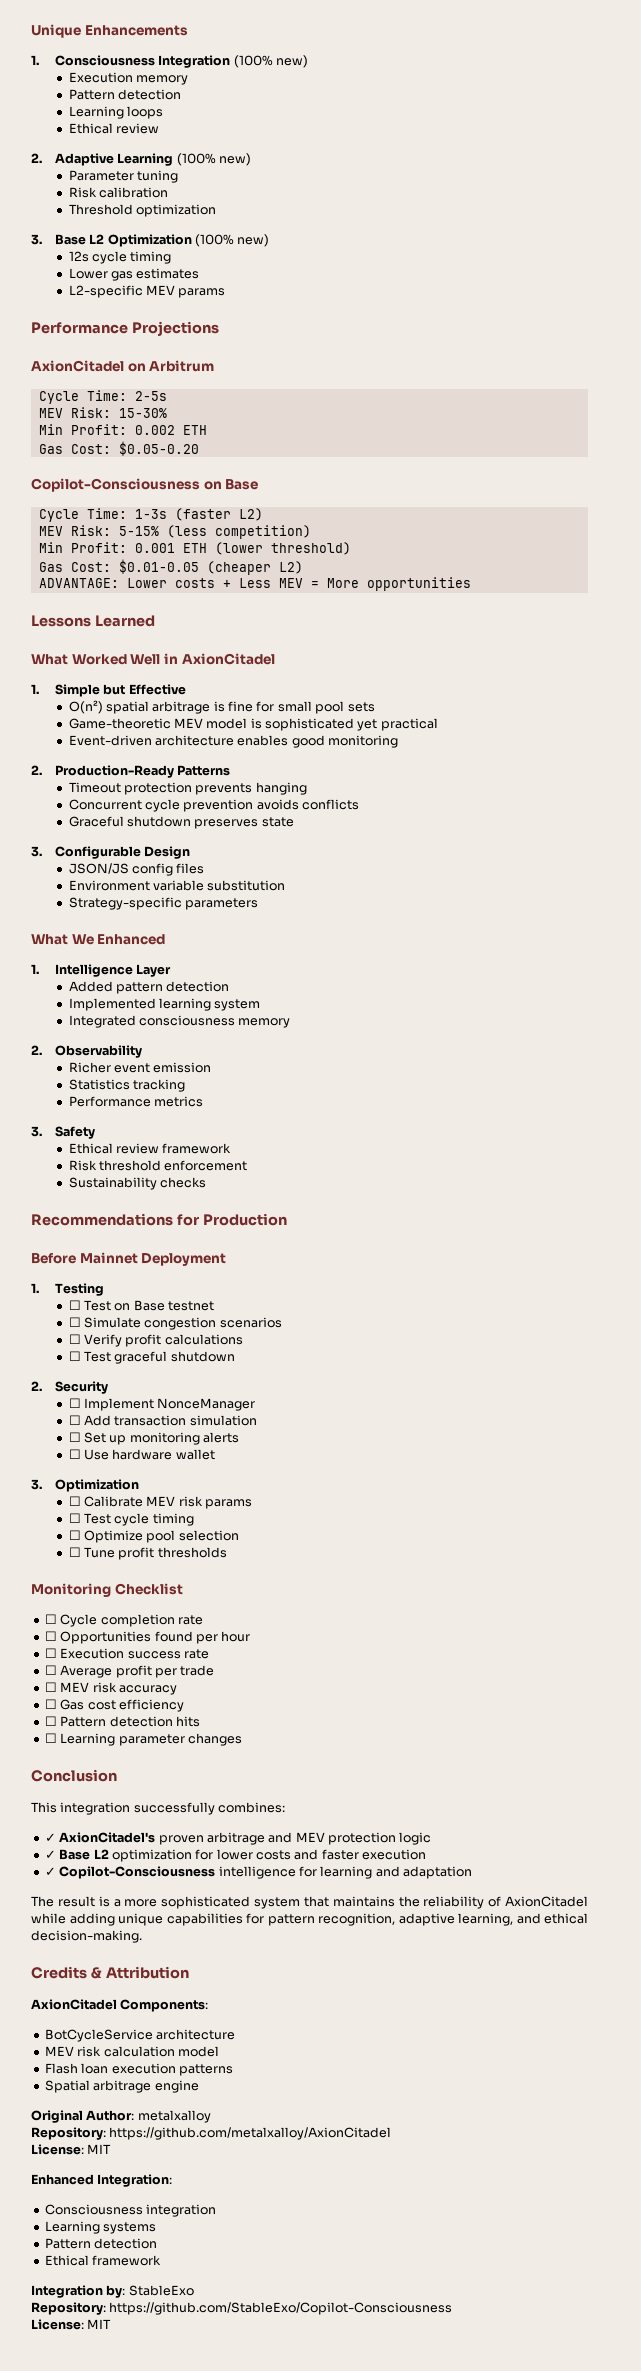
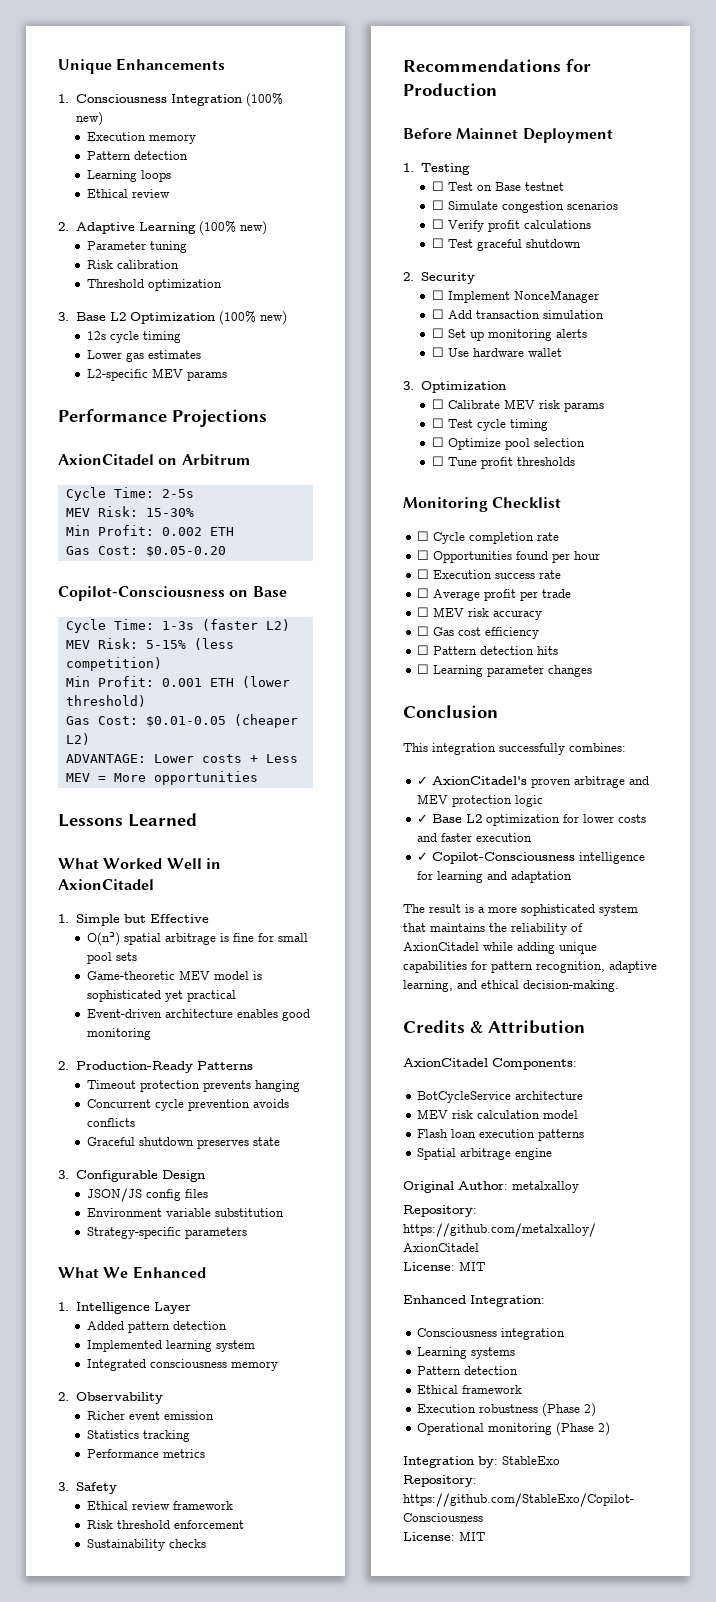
(162, 2260) none -> [417,1403,597,1417] [417,1422,611,1436] // Execution robustness (Phase 2) // Operational monitoring (Phase 2)

